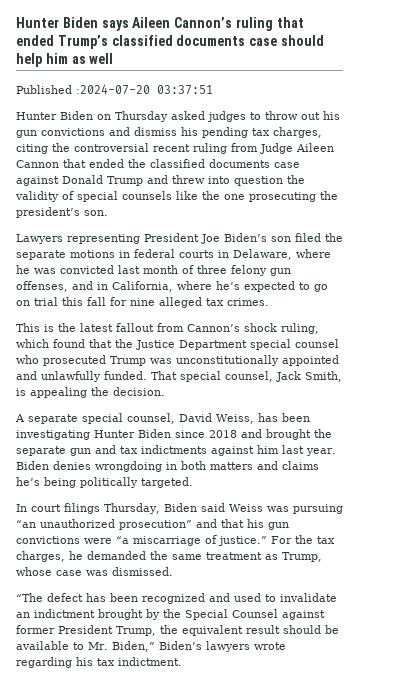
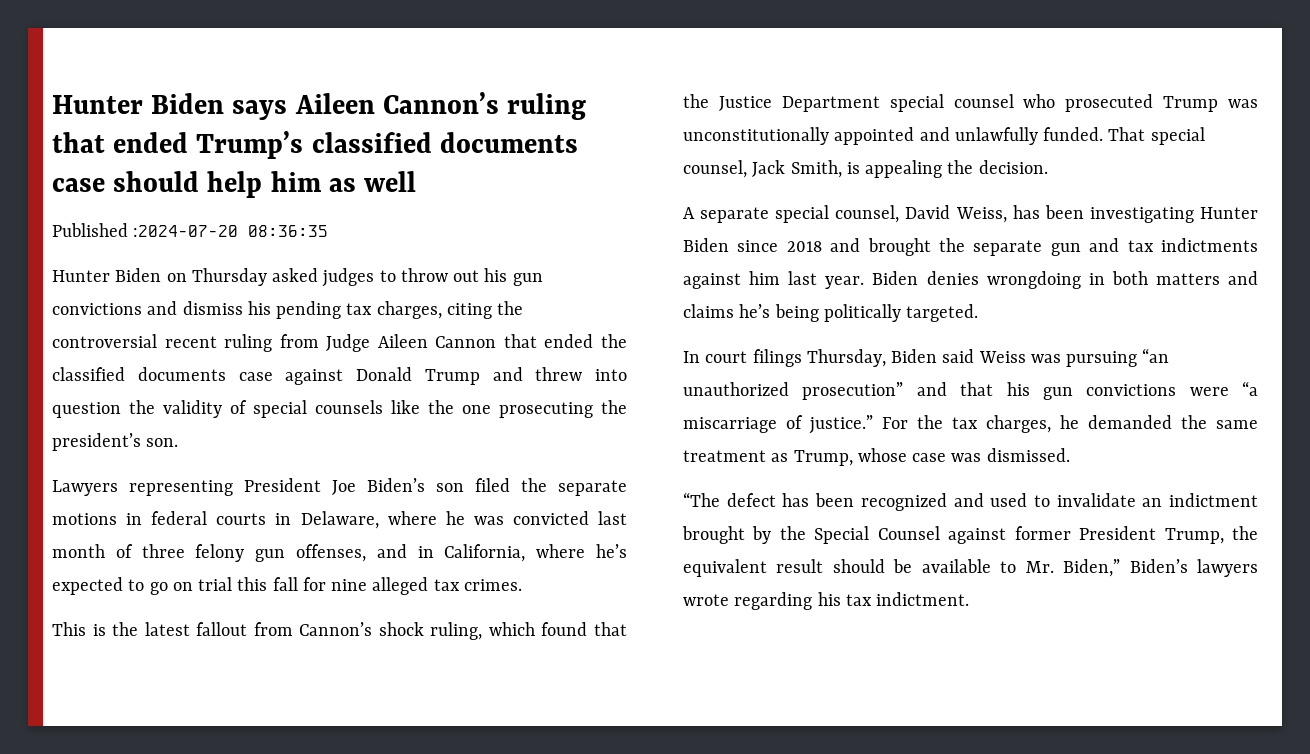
[157,85,213,95] 03:37:51 -> [248,225,329,237] 08:36:35

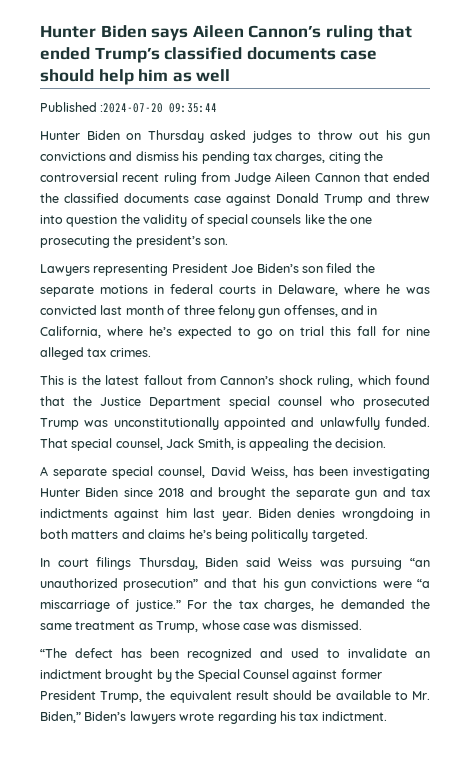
[248,225,329,237] 08:36:35 -> [169,103,218,113] 09:35:44

